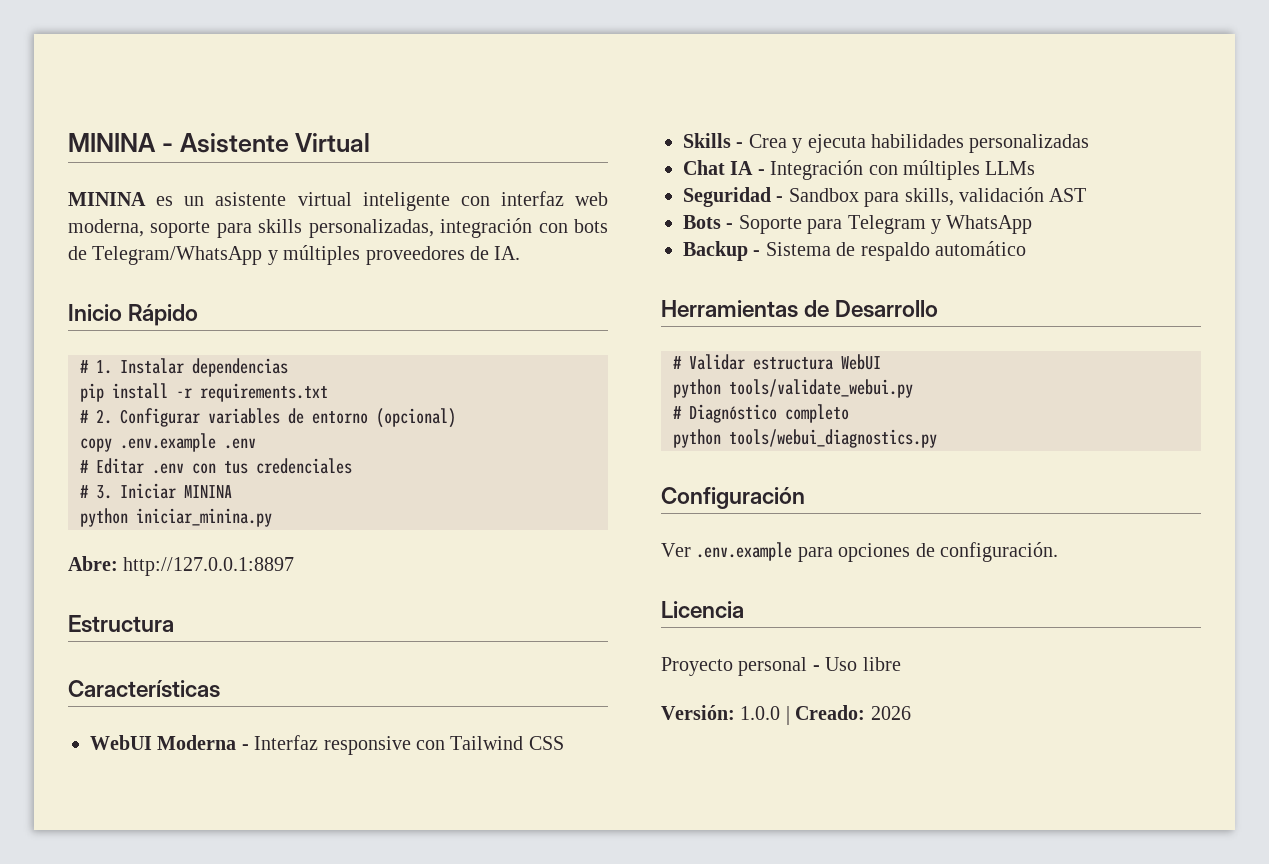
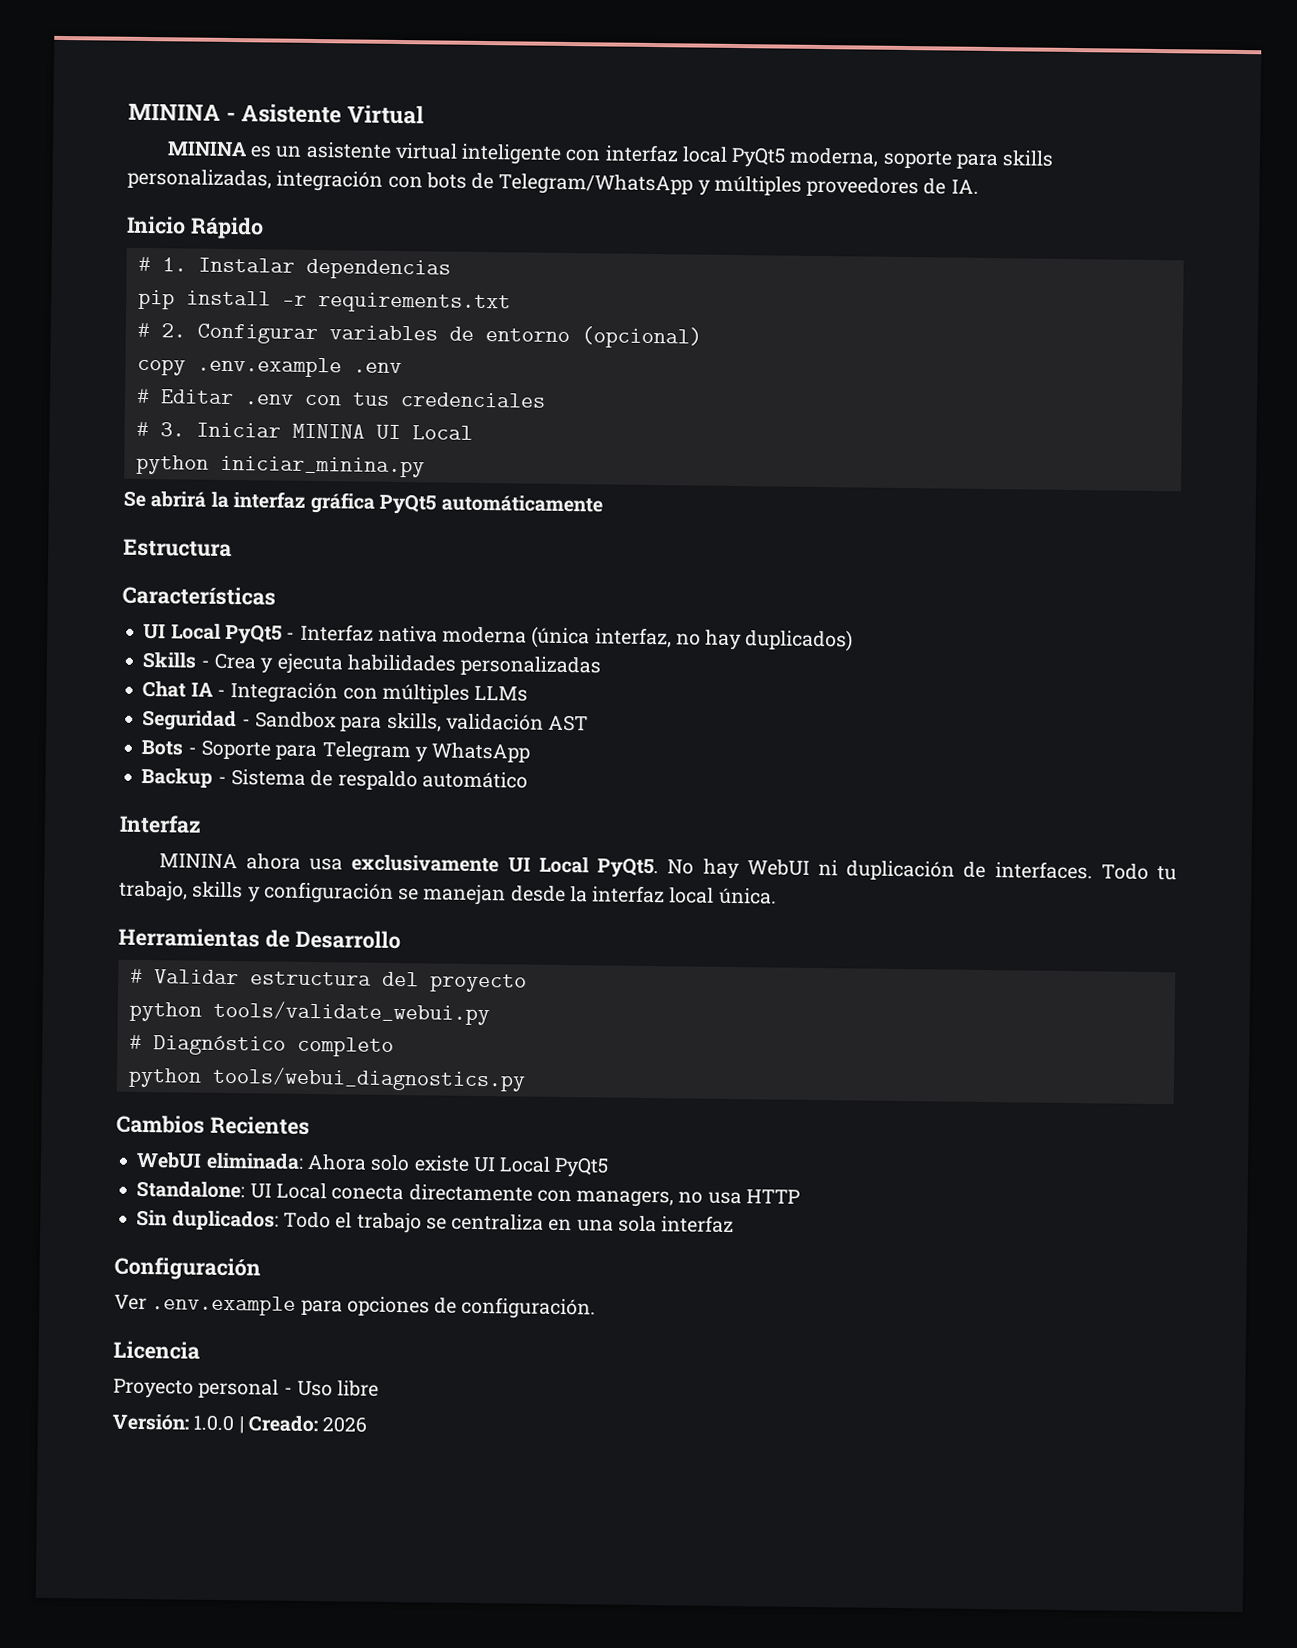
[575,192,608,206] web -> [681,146,787,168] local PyQt5
(232, 491) none -> [375,424,473,440] UI Local
[68,556,295,576] [68,615,174,633] [68,680,220,698] [90,735,564,755] Abre: http://127.0.0.1:8897 // Estructura // Características // WebUI Moderna - Interfaz responsive con Tailwind CSS -> [123,490,603,515] [123,538,232,558] [122,585,276,606] [143,623,854,652] Se abrirá la interfaz gráfica PyQt5 automáticamente // Estructura // Características // UI Local PyQt5 - Interfaz nativa moderna (única interfaz, no hay duplicados)
(1026, 248) none -> [119,814,202,834] [158,853,1177,881] [119,880,777,906] // Interfaz // MININA ahora usa exclusivamente UI Local PyQt5. No hay WebUI ni duplicación de interfaces. Todo tu trabajo, skills y configuración se manejan desde la interfaz local única.
[841,354,881,370] WebUI -> [381,971,527,993] del proyecto
(937, 438) none -> [116,1114,310,1135] [136,1151,610,1178] [136,1180,800,1208] [136,1209,735,1234] // Cambios Recientes // WebUI eliminada: Ahora solo existe UI Local PyQt5 // Standalone: UI Local conecta directamente con managers, no usa HTTP // Sin duplicados: Todo el trabajo se centraliza en una sola interfaz

